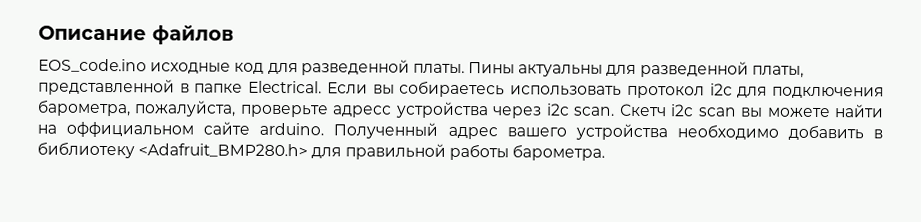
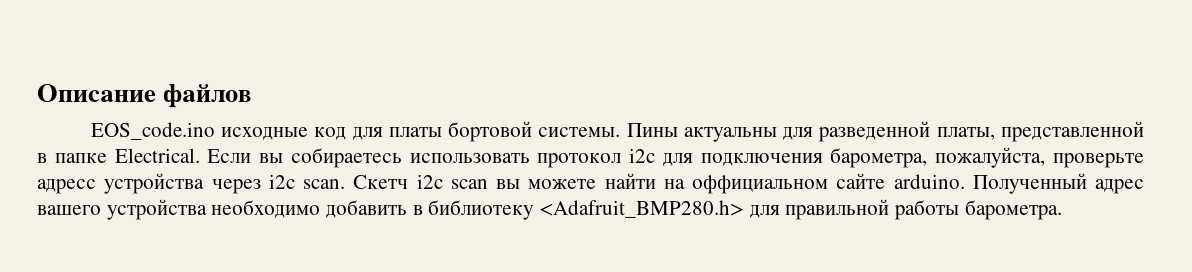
[300,59,465,76] разведенной платы. -> [388,121,621,142] платы бортовой системы.

